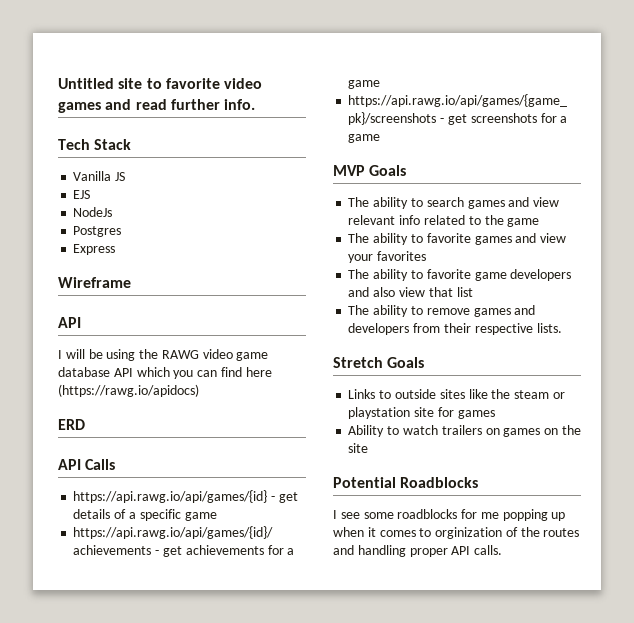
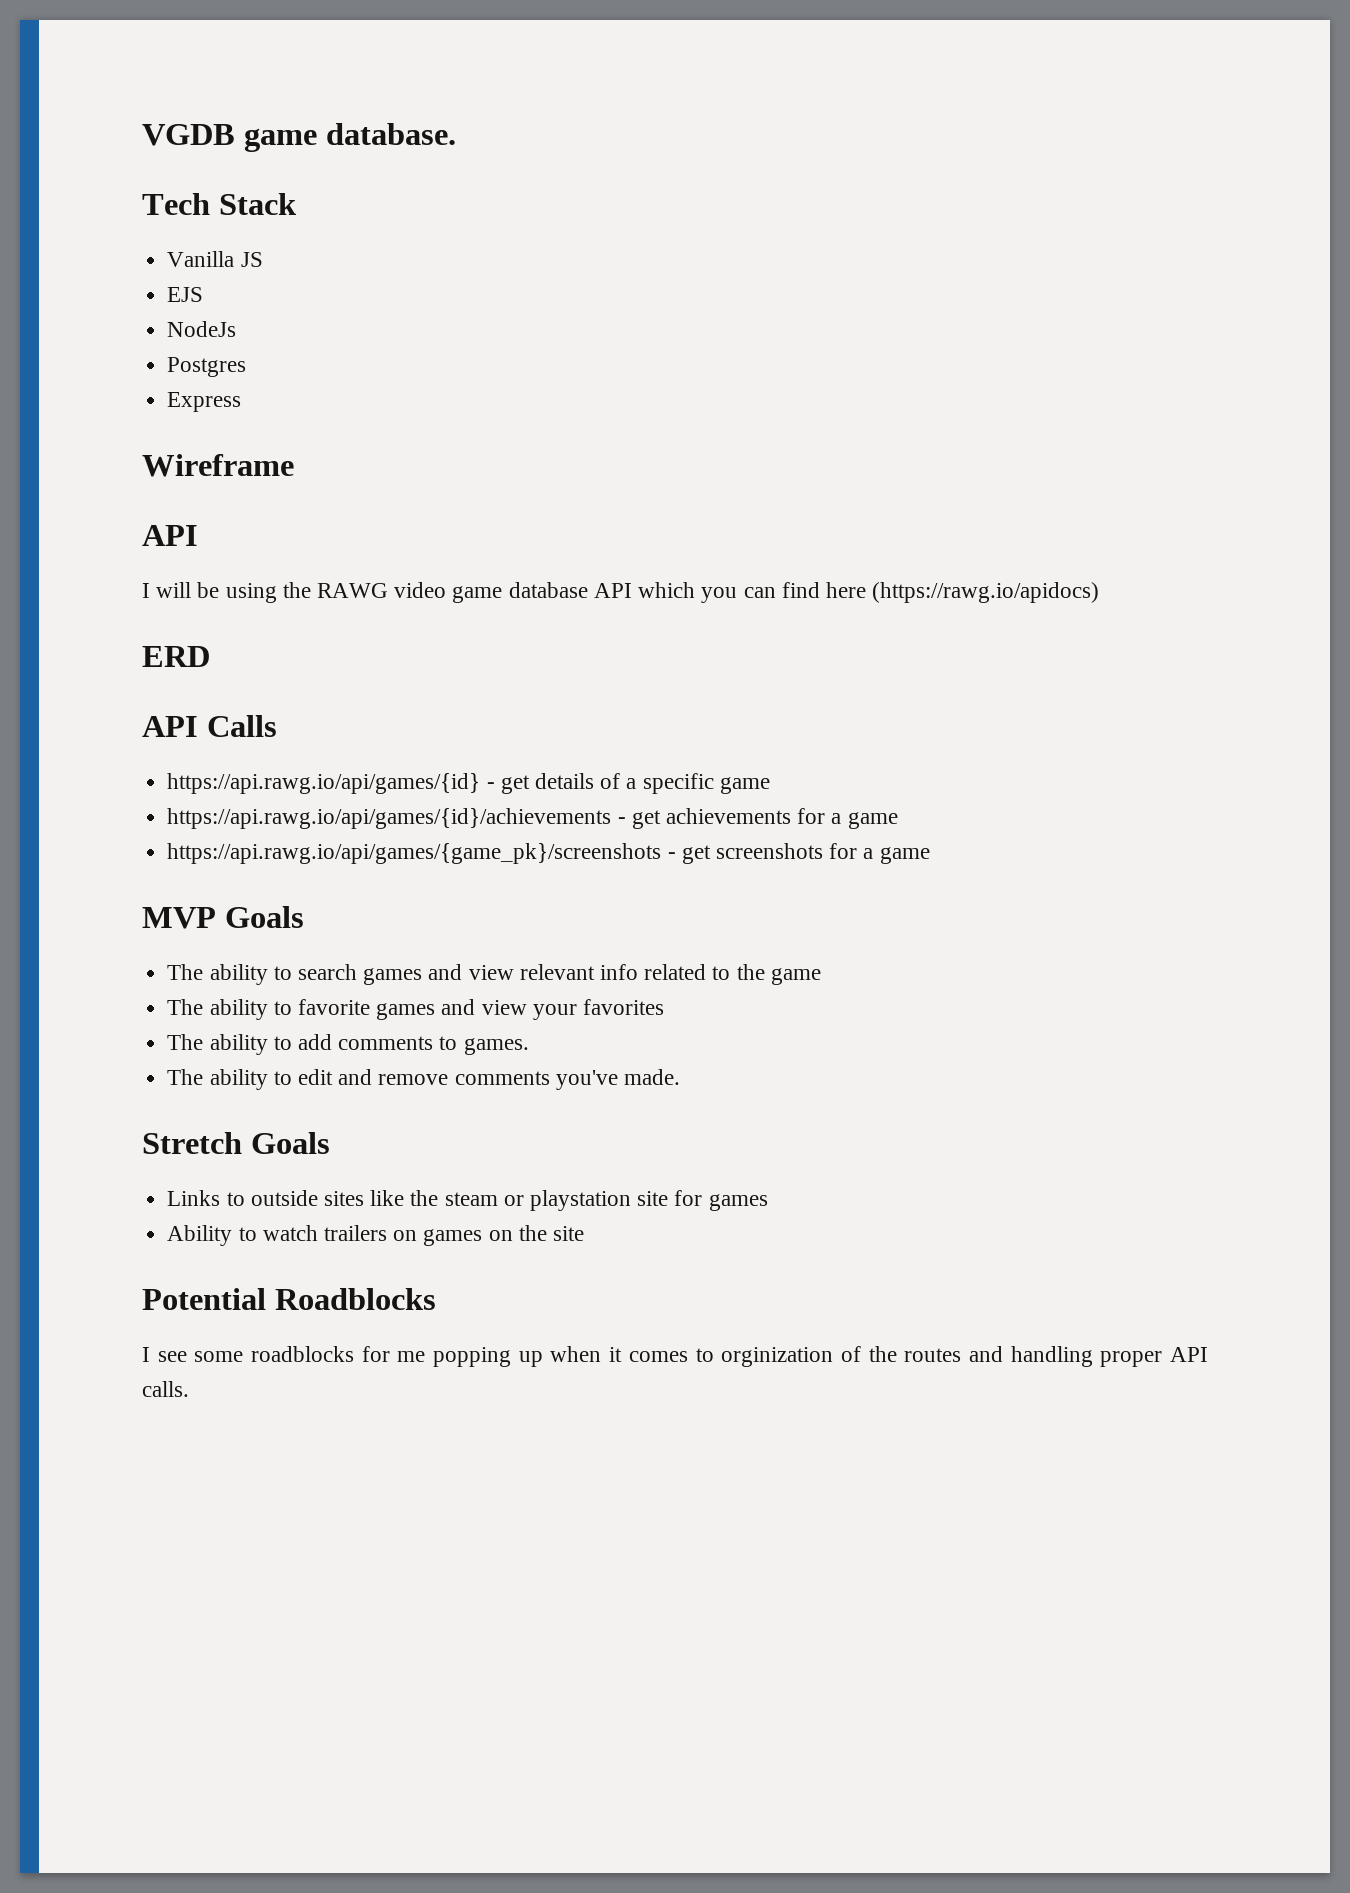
[58,78,263,89] [58,99,256,113] Untitled site to favorite video games and read further info. -> [142,123,456,152] VGDB game database.
[426,269,572,281] [348,287,473,297] [348,305,536,317] [348,323,562,335] favorite game developers and also view that list // The ability to remove games and developers from their respective lists. -> [297,1034,529,1055] [167,1069,680,1090] add comments to games. // The ability to edit and remove comments you've made.

